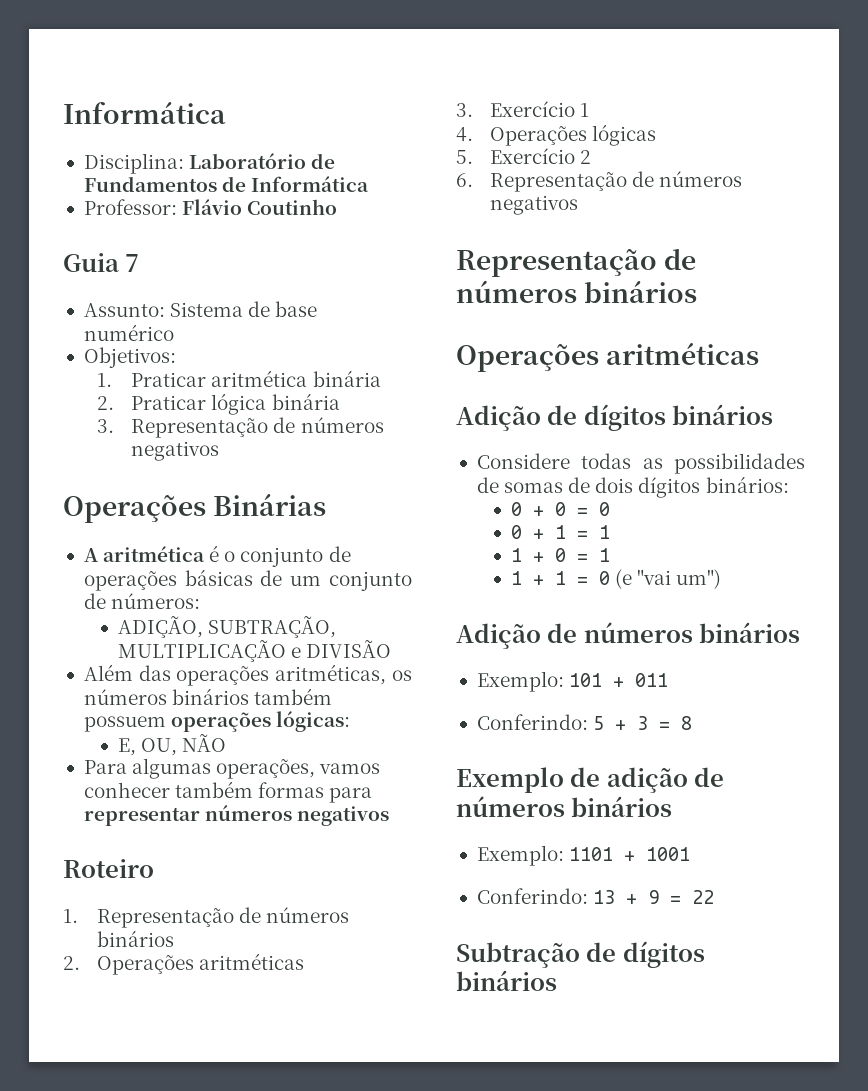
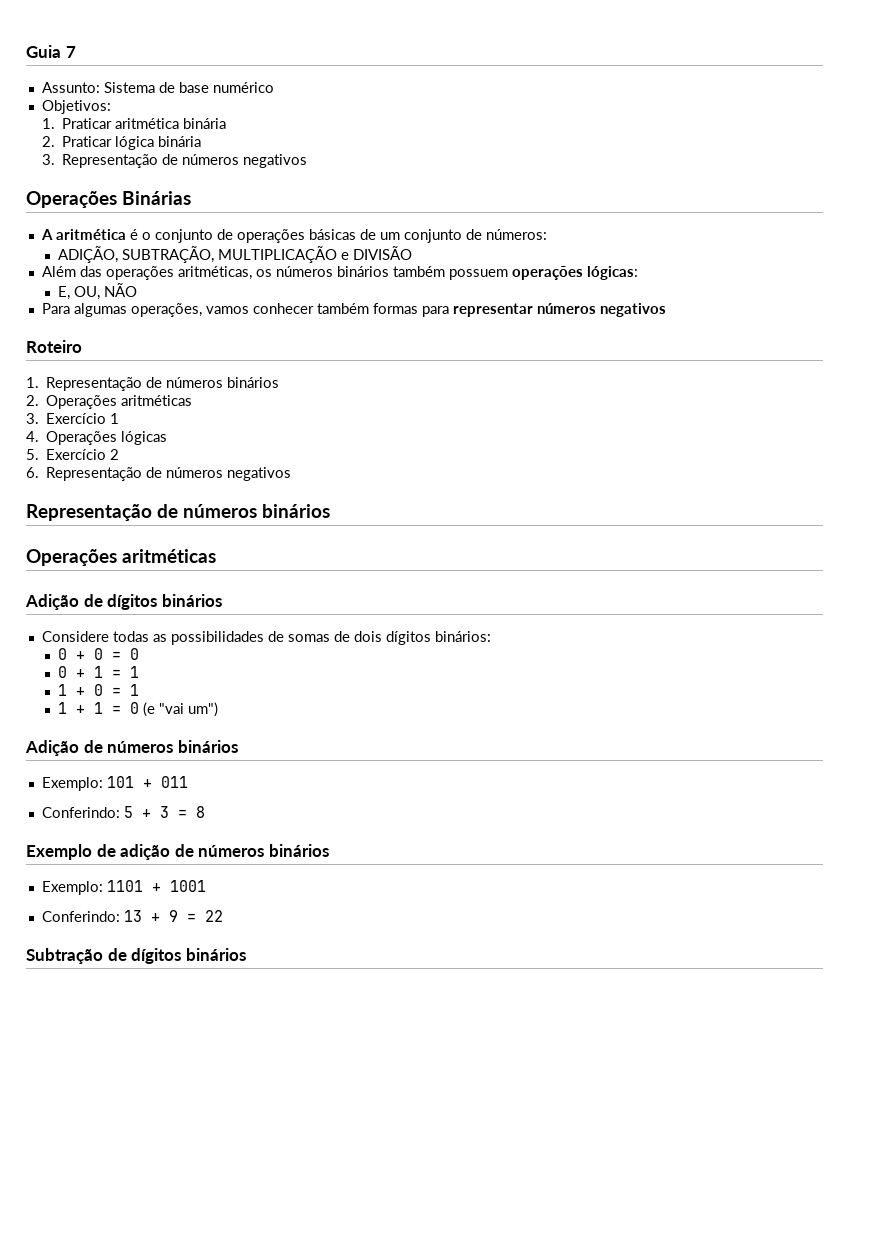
[63,101,226,124] [83,153,336,174] [83,176,370,192] [83,199,338,215] Informática // Disciplina: Laboratório de Fundamentos de Informática // Professor: Flávio Coutinho // -> (26, 51) none

